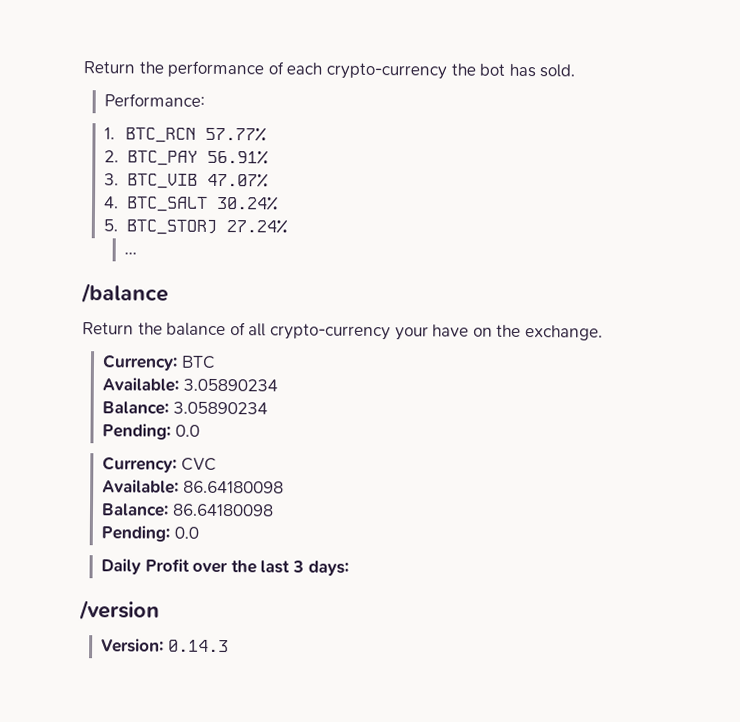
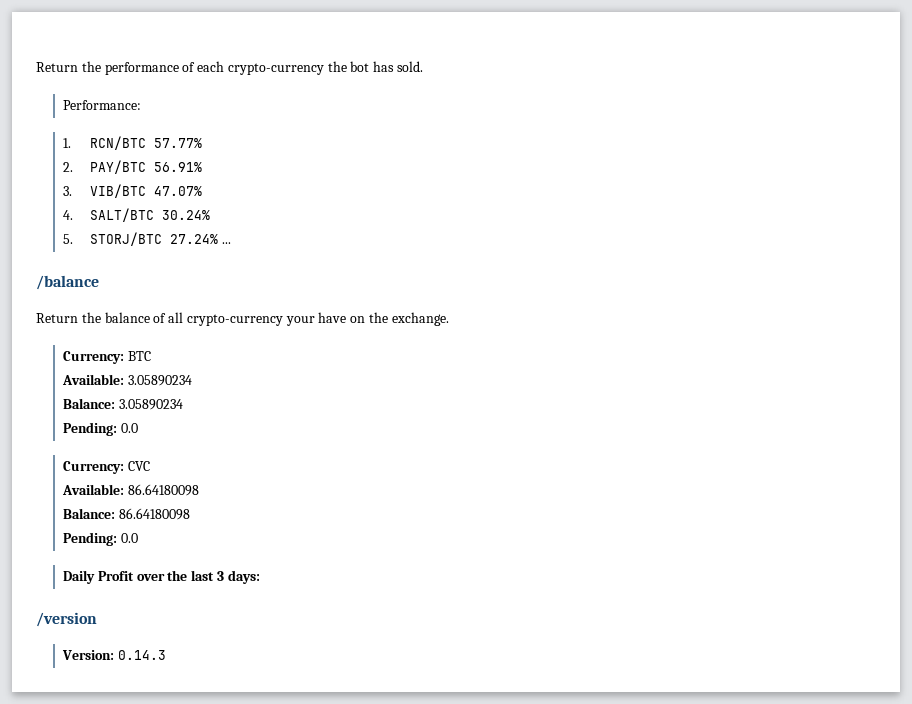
[124,127,196,143] BTC_RCN -> [89,136,146,150] RCN/BTC
[126,150,198,166] BTC_PAY -> [89,160,146,174] PAY/BTC
[126,173,198,189] BTC_VIB -> [89,184,146,198] VIB/BTC
[125,196,208,212] BTC_SALT -> [89,208,154,222] SALT/BTC
[125,219,217,235] BTC_STORJ -> [89,232,162,246] STORJ/BTC
(288, 226) // -> (218, 239) none

